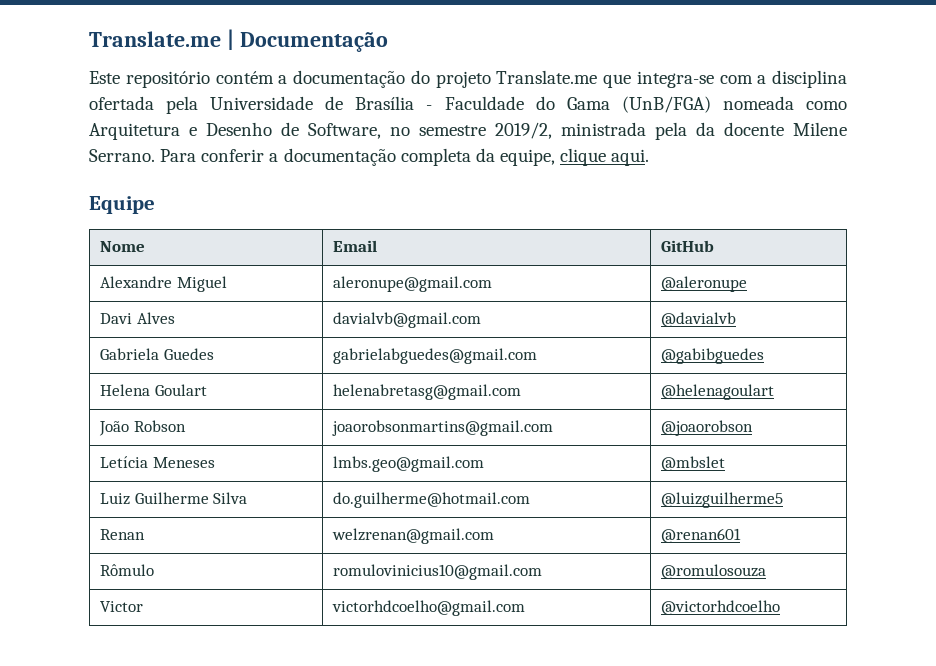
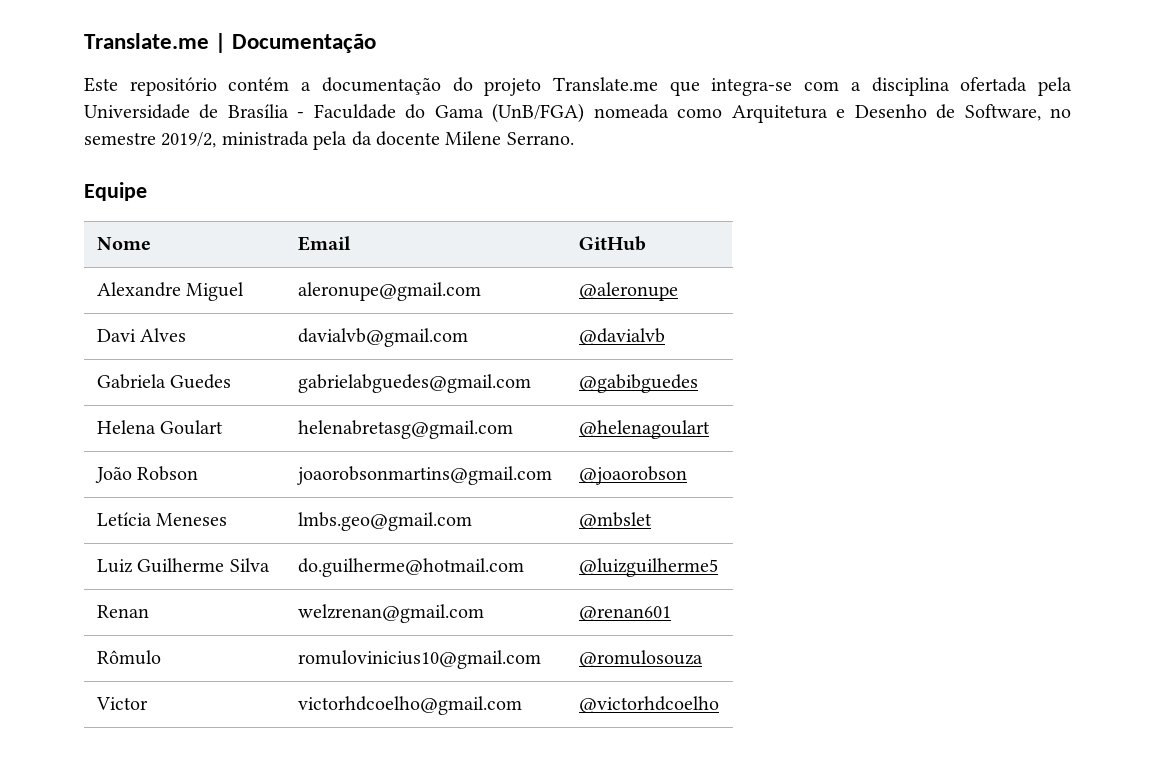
[160,148,650,166] Para conferir a documentação completa da equipe, clique aqui. -> (574, 138) none

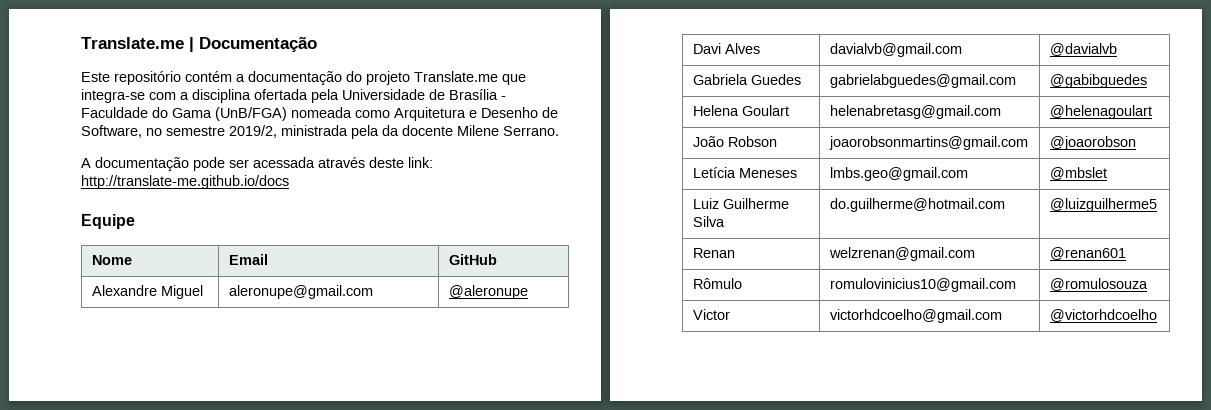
(574, 138) none -> [81,157,433,171] [81,175,289,189] // A documentação pode ser acessada através deste link: http://translate-me.github.io/docs

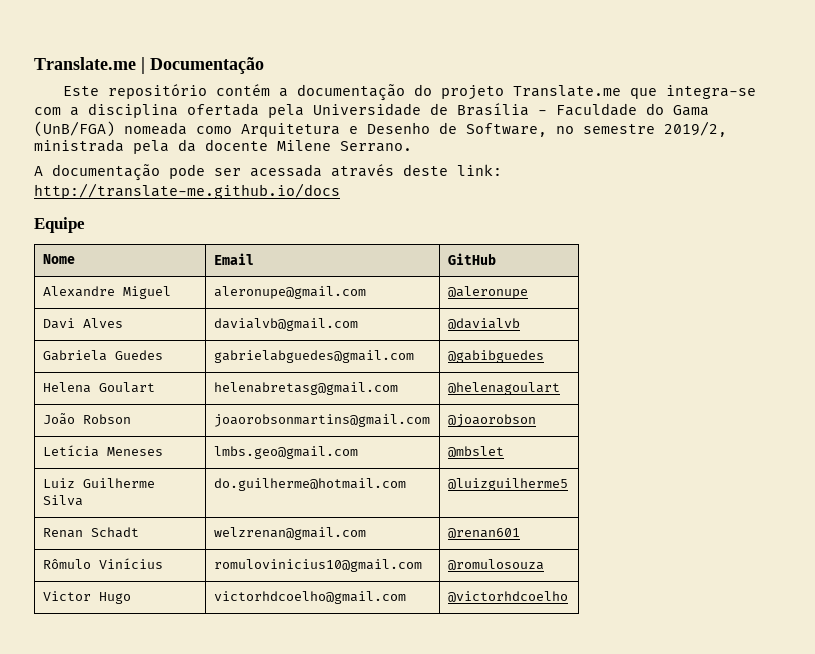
(735, 253) none -> [90,527,139,538] Schadt
(742, 283) none -> [98,558,163,569] Vinícius
(730, 314) none -> [98,592,131,604] Hugo

